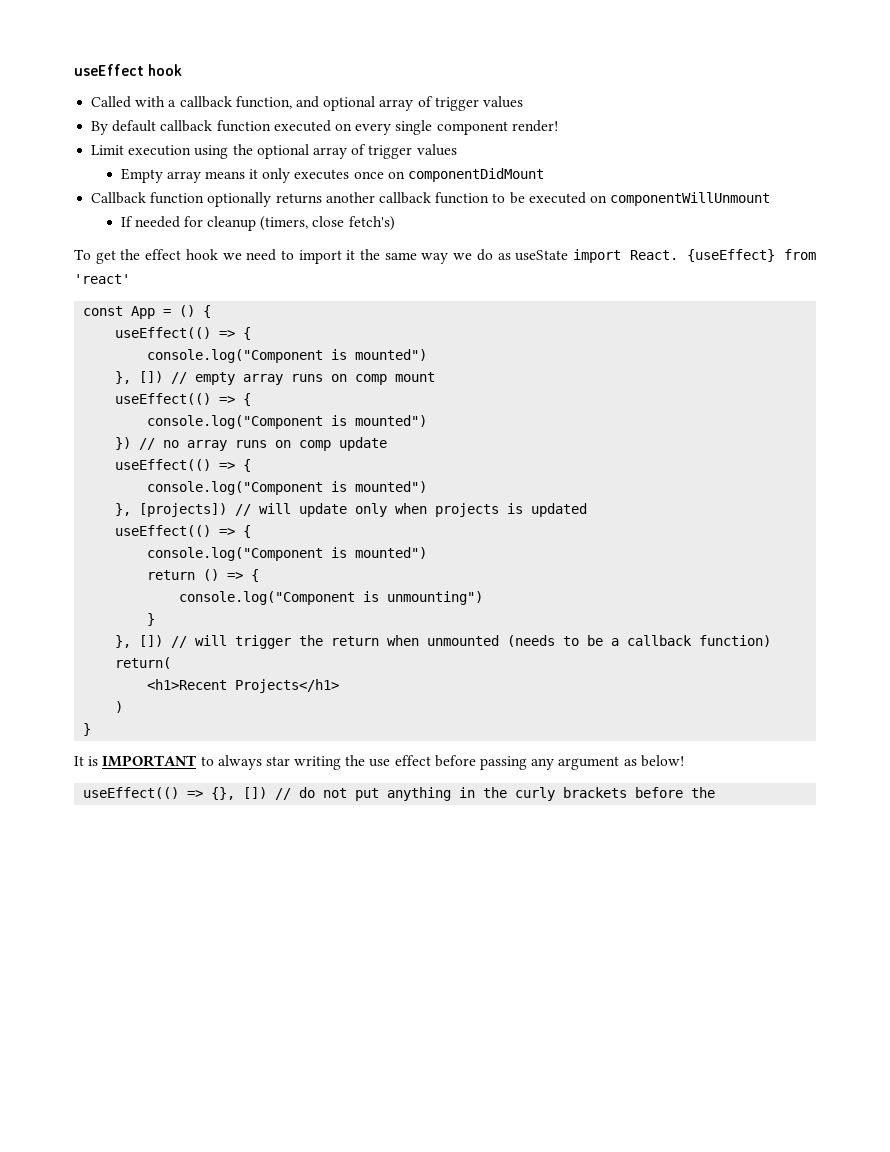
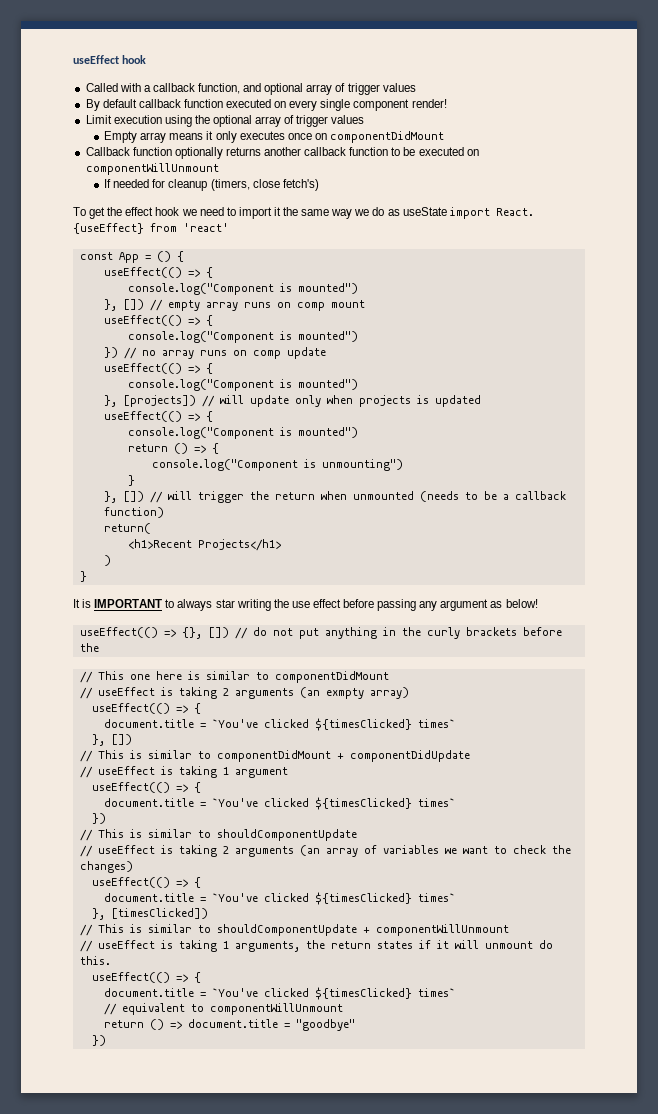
(716, 792) none -> [79,671,389,683] [79,687,409,699] [91,703,201,714] [103,718,455,731] [91,734,132,746] [79,750,470,762] [79,766,288,778] [91,782,201,793] [103,797,455,810] [91,813,106,824] [79,829,357,841] [79,845,571,857] [79,861,133,873] [91,877,201,888] [103,892,455,905] [91,908,208,920] [79,924,509,936] [79,940,553,952] [79,956,111,965] [91,972,201,983] [103,987,455,1000] [103,1003,343,1015] [103,1019,355,1031] [91,1035,106,1046] // // This one here is similar to componentDidMount // // useEffect is taking 2 arguments (an exmpty array) // useEffect(() => { // document.title = `You've clicked ${timesClicked} times` // }, []) // // This is similar to componentDidMount + componentDidUpdate // // useEffect is taking 1 argument // useEffect(() => { // document.title = `You've clicked ${timesClicked} times` // }) // // This is similar to shouldComponentUpdate // // useEffect is taking 2 arguments (an array of variables we want to check the changes) // useEffect(() => { // document.title = `You've clicked ${timesClicked} times` // }, [timesClicked]) // // This is similar to shouldComponentUpdate + componentWillUnmount // // useEffect is taking 1 arguments, the return states if it will unmount do this. // useEffect(() => { // document.title = `You've clicked ${timesClicked} times` // // equivalent to componentWillUnmount // return () => document.title = "goodbye" // })

